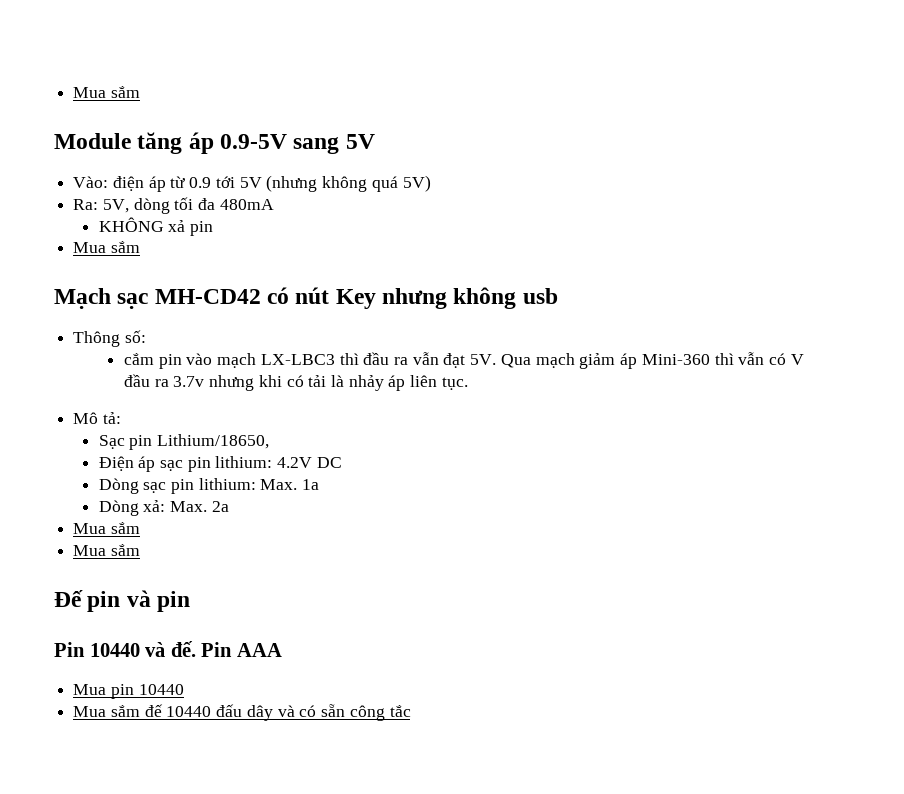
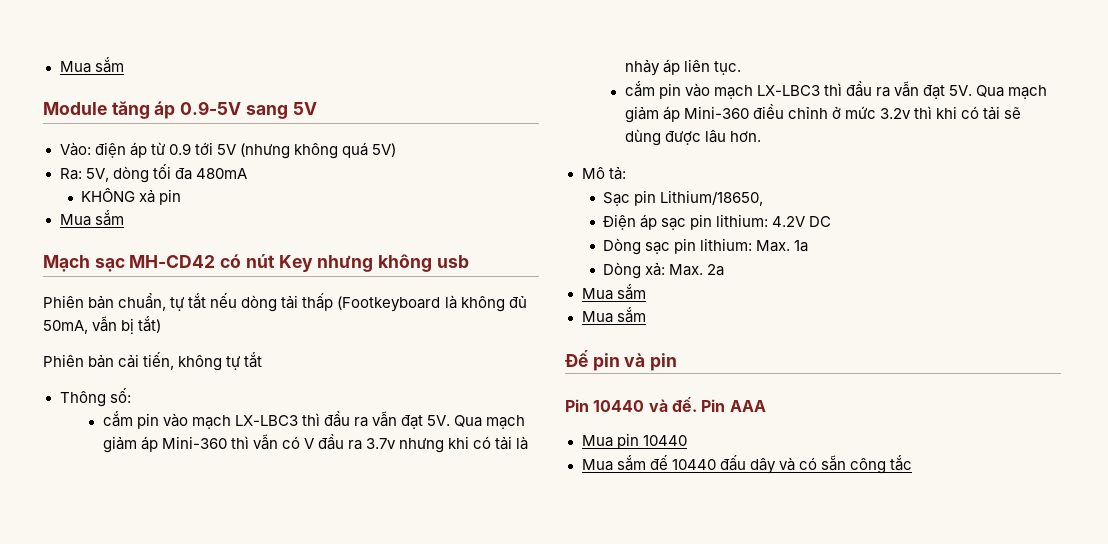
(558, 296) none -> [43,293,527,312] [43,316,162,335] [43,352,263,371] // Phiên bản chuẩn, tự tắt nếu dòng tải thấp (Footkeyboard là không đủ 50mA, vẫn bị tắt) // Phiên bản cải tiến, không tự tắt
(468, 383) none -> [624,81,1048,100] [624,104,1022,123] [624,129,761,146] // cắm pin vào mạch LX-LBC3 thì đầu ra vẫn đạt 5V. Qua mạch giảm áp Mini-360 điều chỉnh ở mức 3.2v thì khi có tải sẽ dùng được lâu hơn.

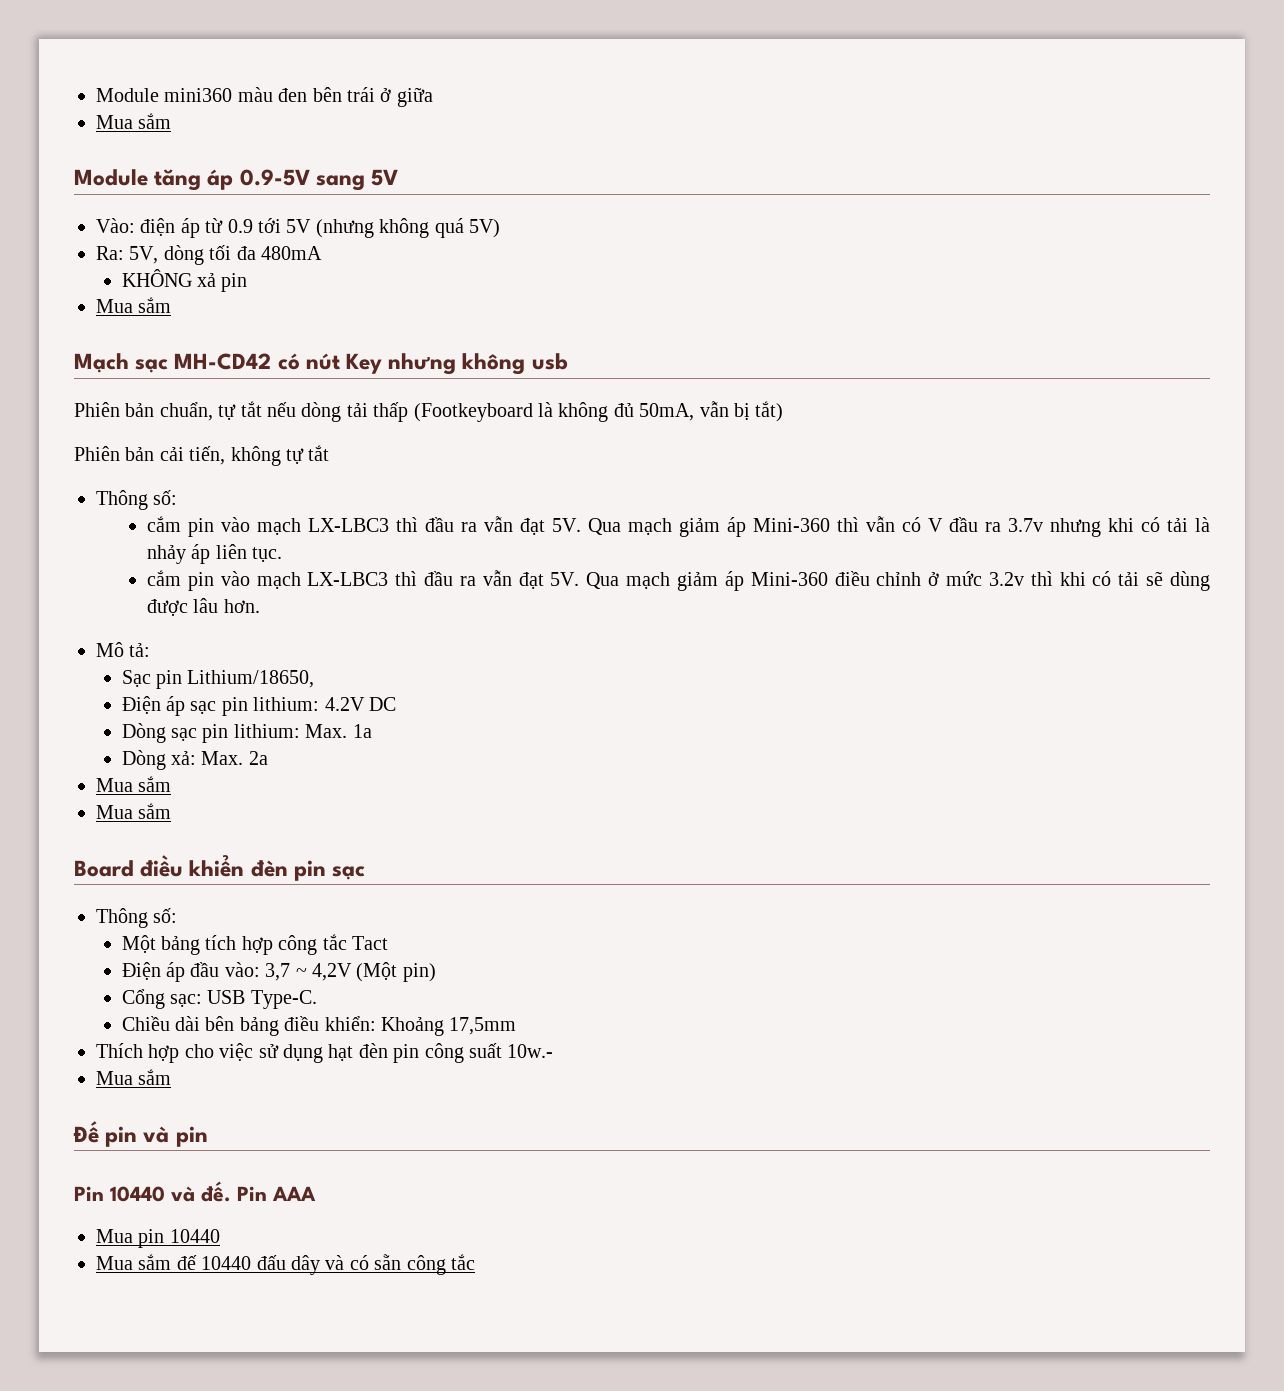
(59, 67) none -> [96,87,433,107] Module mini360 màu đen bên trái ở giữa //
(646, 315) none -> [74,855,366,881] [96,908,178,928] [121,934,388,955] [121,962,436,982] [121,989,317,1009] [121,1016,517,1036] [96,1043,554,1063] [96,1069,172,1085] // Board điều khiển đèn pin sạc // Thông số: // Một bảng tích hợp công tắc Tact // Điện áp đầu vào: 3,7 ~ 4,2V (Một pin) // Cổng sạc: USB Type-C. // Chiều dài bên bảng điều khiển: Khoảng 17,5mm // Thích hợp cho việc sử dụng hạt đèn pin công suất 10w.- // Mua sắm

